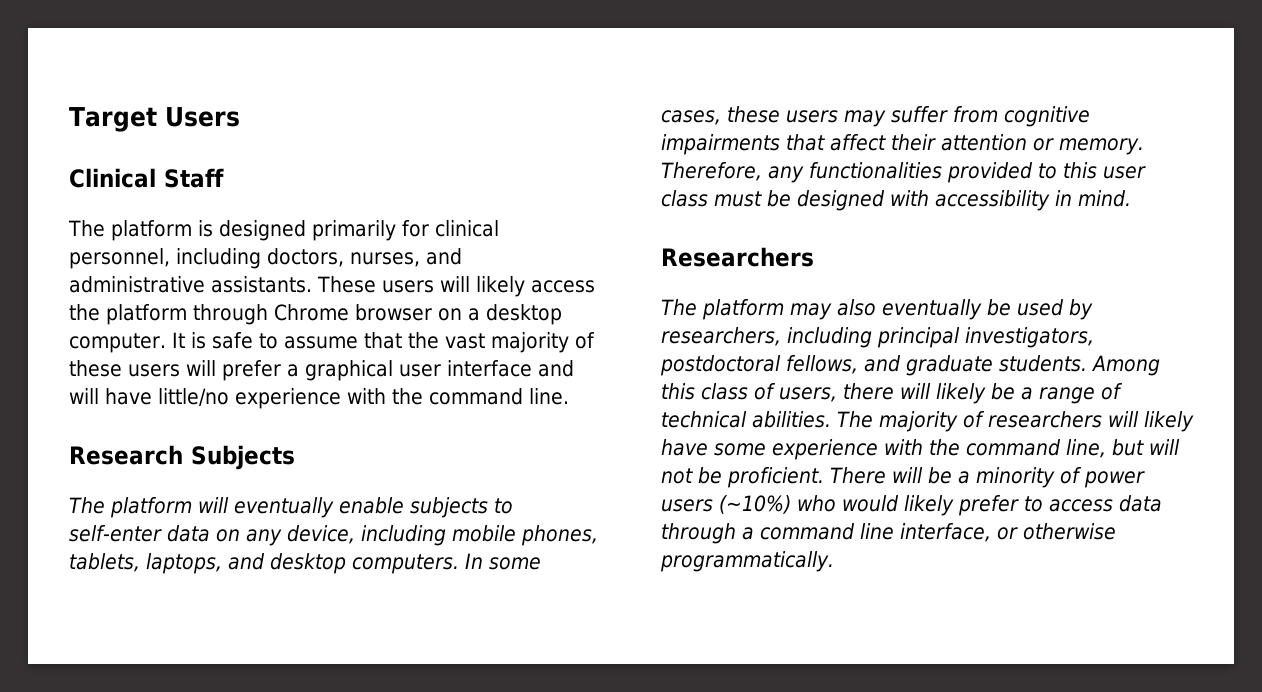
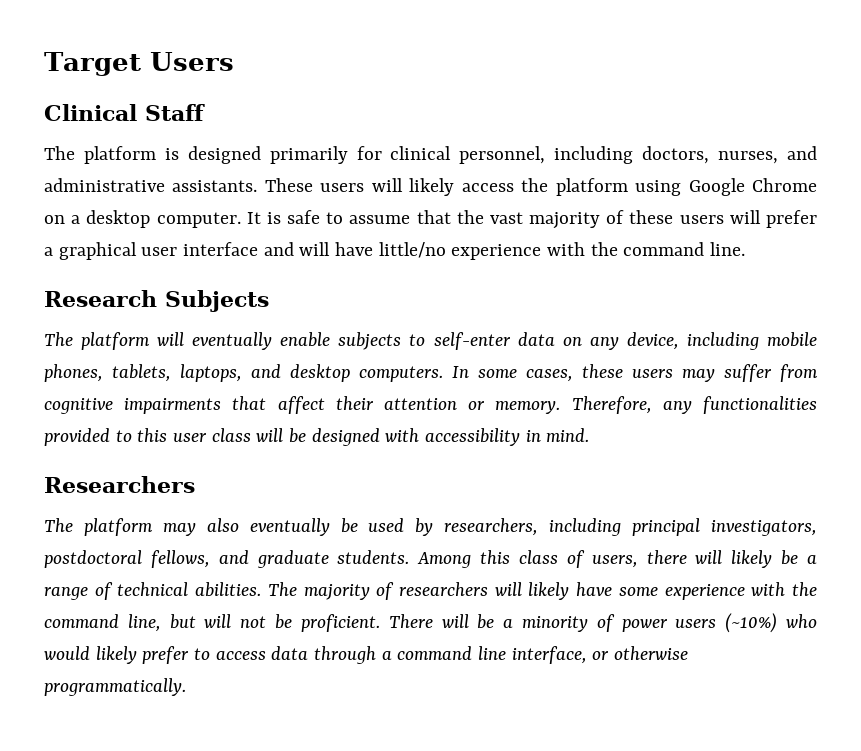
[193,304,432,325] through Chrome browser -> [635,178,817,196] using Google Chrome
[714,191,762,207] must -> [256,428,284,442] will

